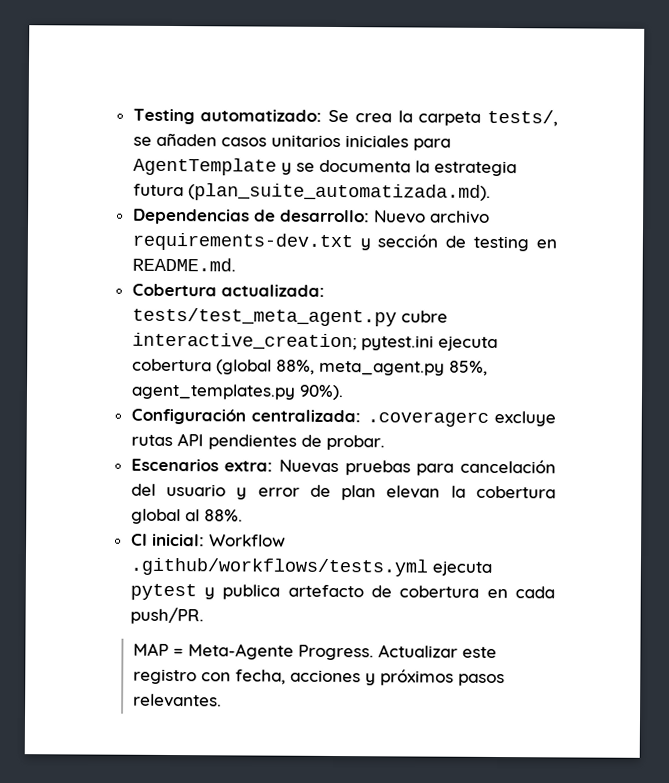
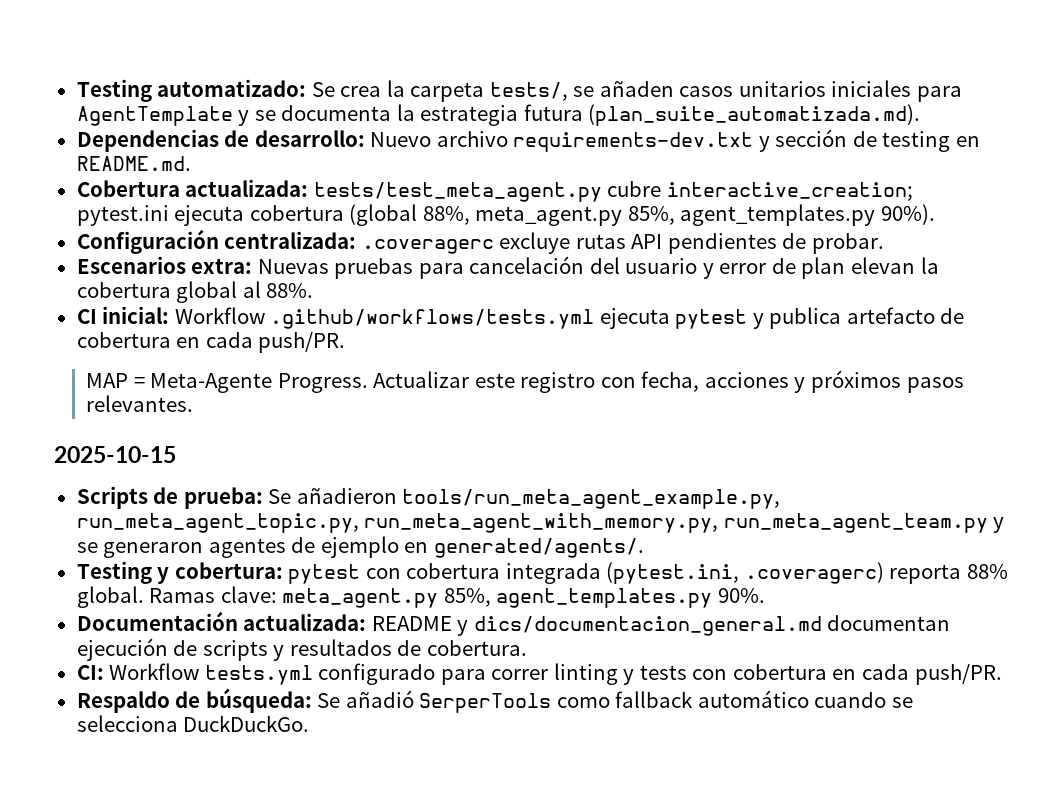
(222, 700) none -> [54,446,176,463] [76,486,781,509] [76,513,1005,533] [76,536,644,558] [76,561,1008,584] [76,586,765,608] [76,611,951,636] [76,638,527,661] [76,663,1002,685] [76,688,913,713] [76,715,310,732] // 2025-10-15 // Scripts de prueba: Se añadieron tools/run_meta_agent_example.py, run_meta_agent_topic.py, run_meta_agent_with_memory.py, run_meta_agent_team.py y se generaron agentes de ejemplo en generated/agents/. // Testing y cobertura: pytest con cobertura integrada (pytest.ini, .coveragerc) reporta 88% global. Ramas clave: meta_agent.py 85%, agent_templates.py 90%. // Documentación actualizada: README y dics/documentacion_general.md documentan ejecución de scripts y resultados de cobertura. // CI: Workflow tests.yml configurado para correr linting y tests con cobertura en cada push/PR. // Respaldo de búsqueda: Se añadió SerperTools como fallback automático cuando se selecciona DuckDuckGo.

